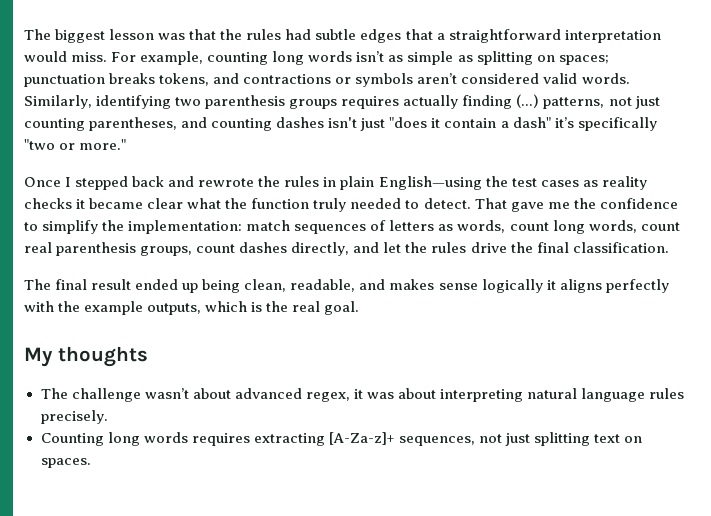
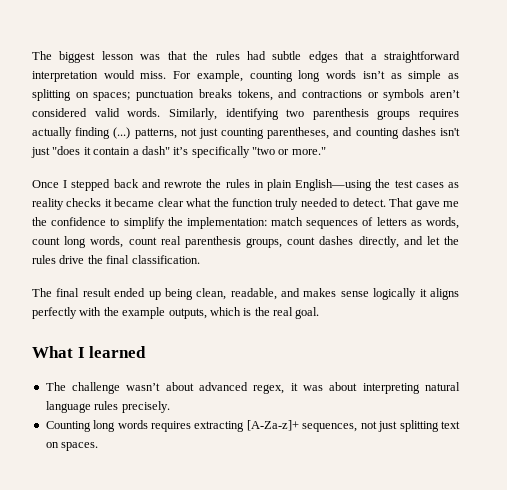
[24,346,148,367] My thoughts -> [32,346,147,358] What I learned

